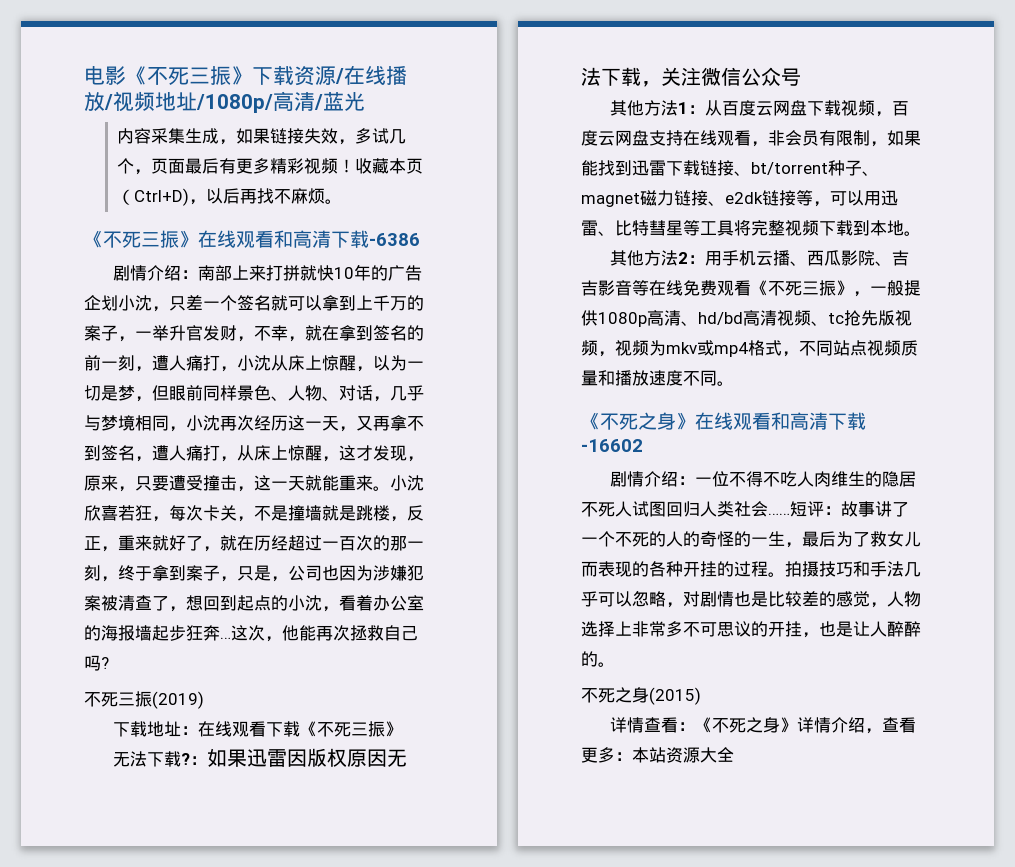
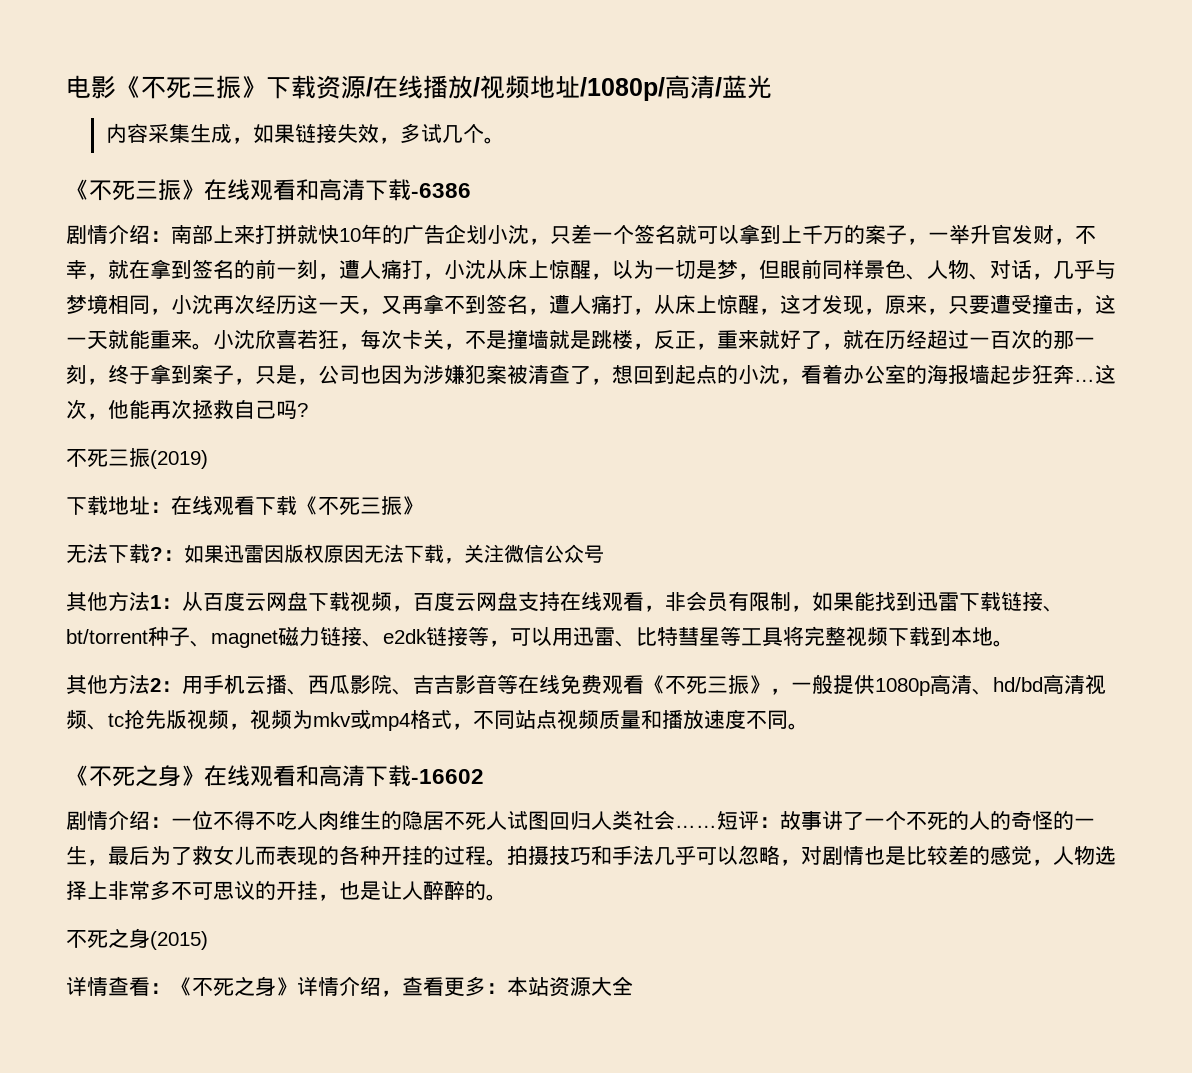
[134,158,424,175] [117,188,326,206] ，页面最后有更多精彩视频！收藏本页（Ctrl+D)，以后再找不麻烦 -> (484, 133) none

